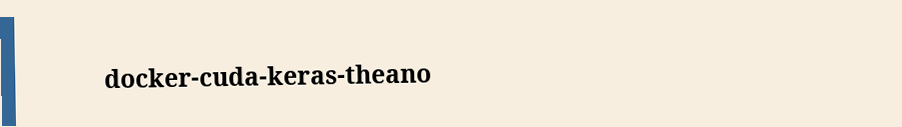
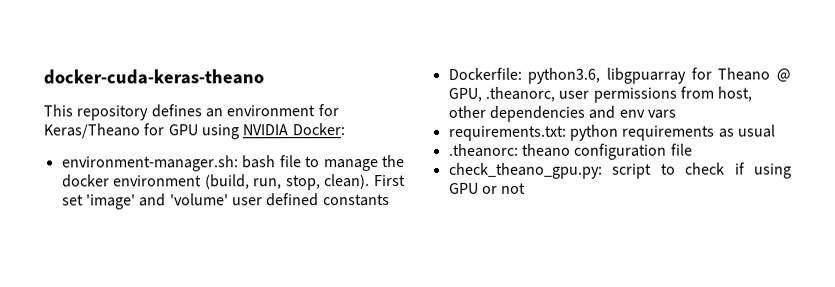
(432, 76) none -> [43,104,339,121] [43,123,345,140] [61,155,405,172] [61,174,406,191] [61,193,390,210] [447,67,791,84] [447,86,753,103] [447,105,676,122] [447,124,775,141] [448,143,693,160] [448,162,792,179] [448,182,527,194] // This repository defines an environment for Keras/Theano for GPU using NVIDIA Docker: // environment-manager.sh: bash file to manage the docker environment (build, run, stop, clean). First set 'image' and 'volume' user defined constants // Dockerfile: python3.6, libgpuarray for Theano @ GPU, .theanorc, user permissions from host, other dependencies and env vars // requirements.txt: python requirements as usual // .theanorc: theano configuration file // check_theano_gpu.py: script to check if using GPU or not

